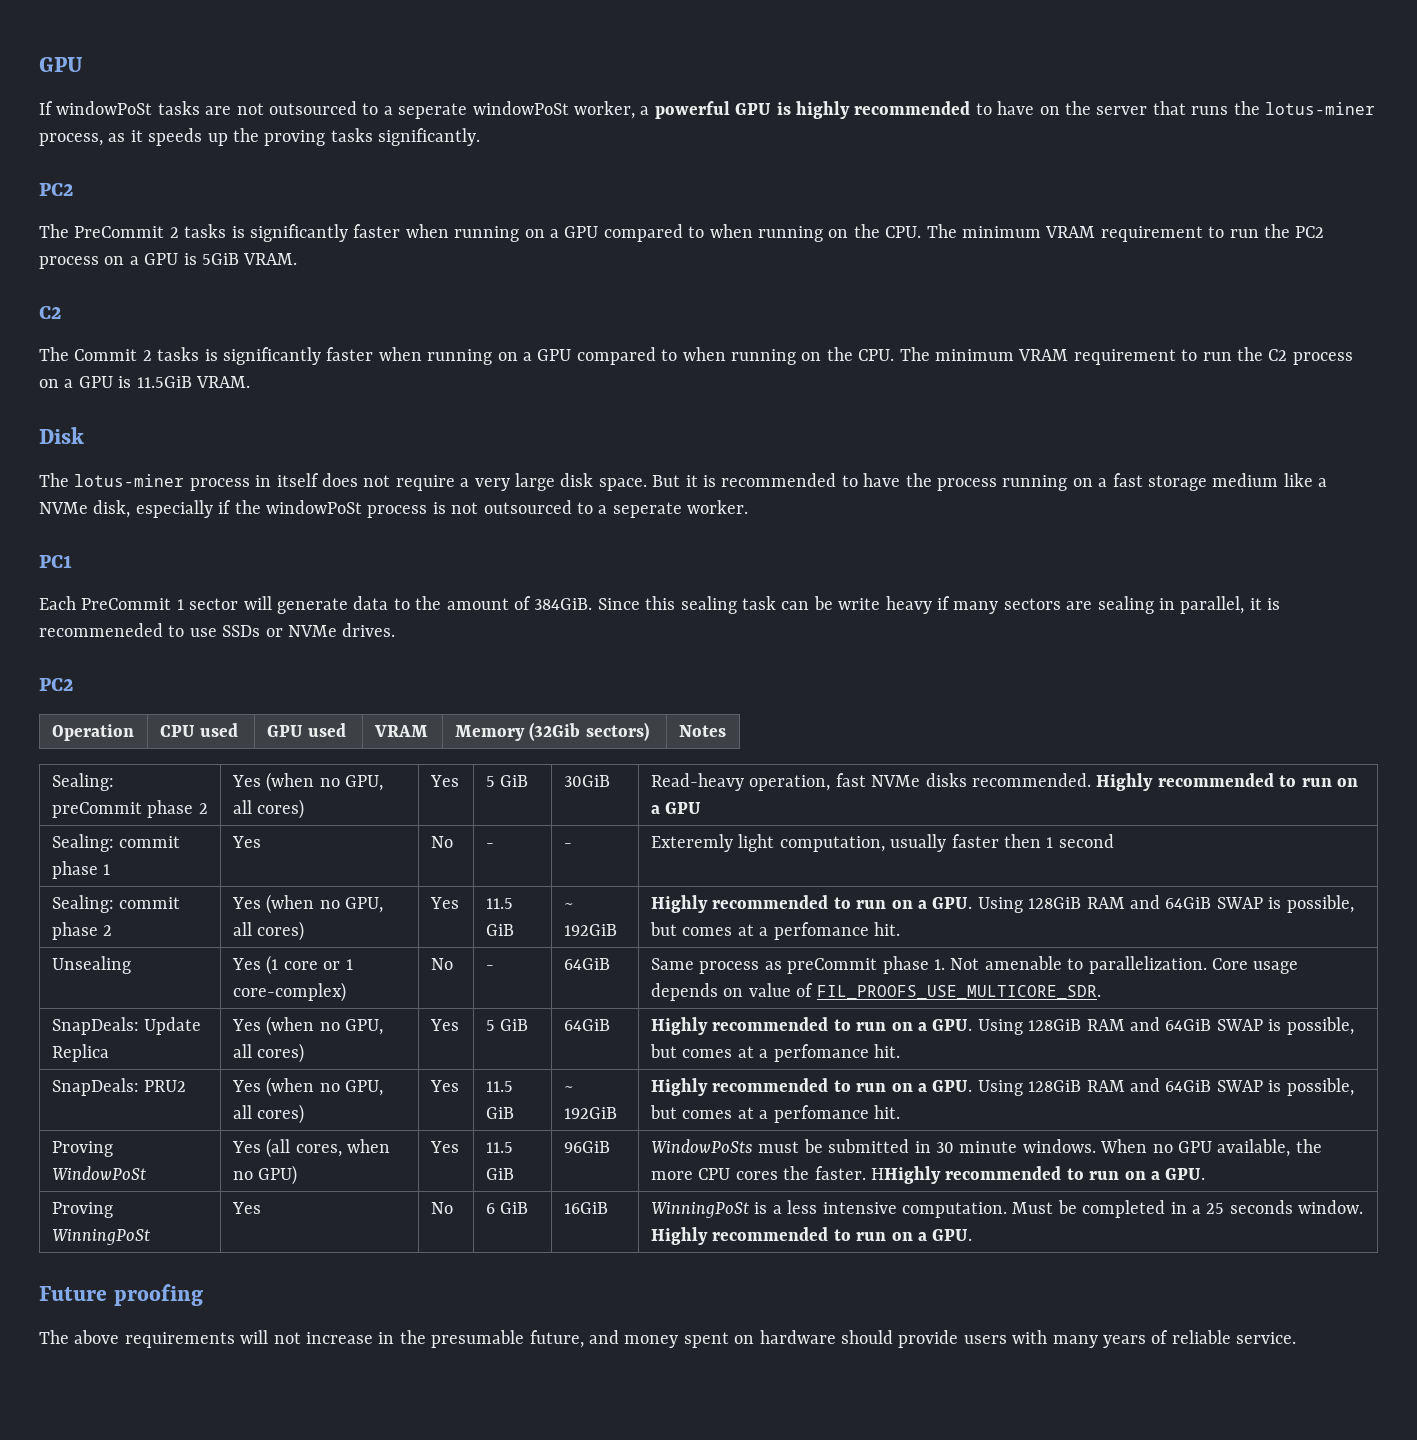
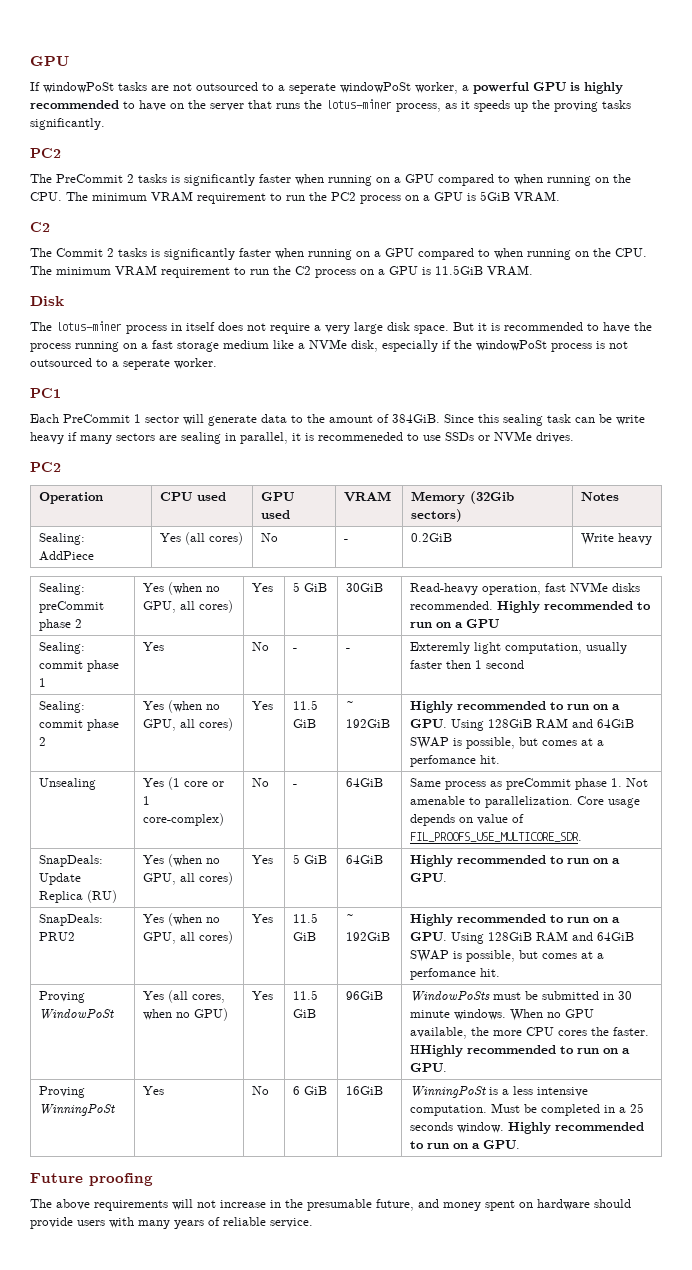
(726, 731) none -> [39,533,86,545] [39,551,95,561] [160,532,244,545] [261,533,279,542] [344,539,349,542] [411,533,453,542] [581,533,653,545] // Sealing: AddPiece | Yes (all cores) | No | - | 0.2GiB | Write heavy
(109, 1053) none -> [87,890,118,903] (RU)
[977,1017,1354,1035] [649,1044,900,1062] Using 128GiB RAM and 64GiB SWAP is possible, but comes at a perfomance hit. -> (448, 877) none

